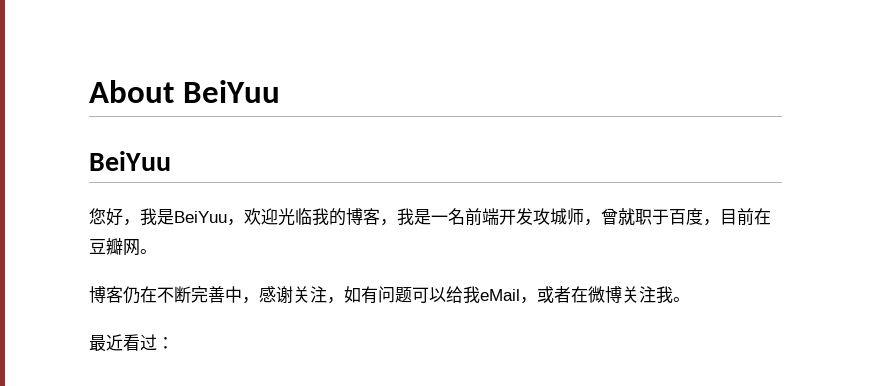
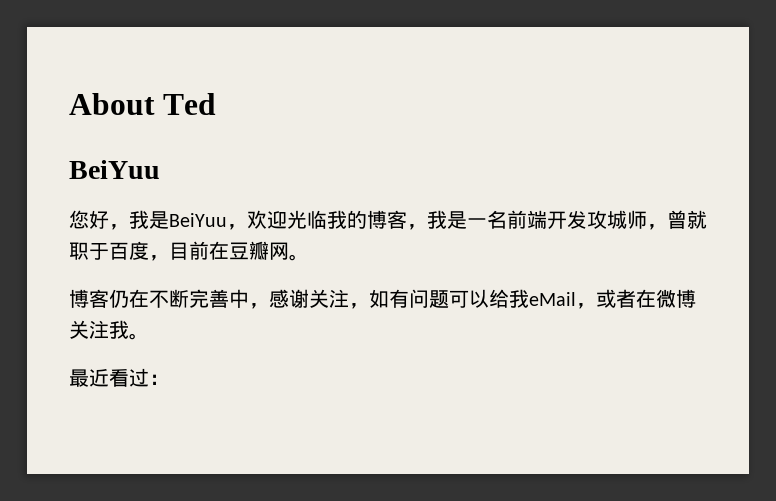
[182,80,280,103] BeiYuu -> [162,93,216,115] Ted

